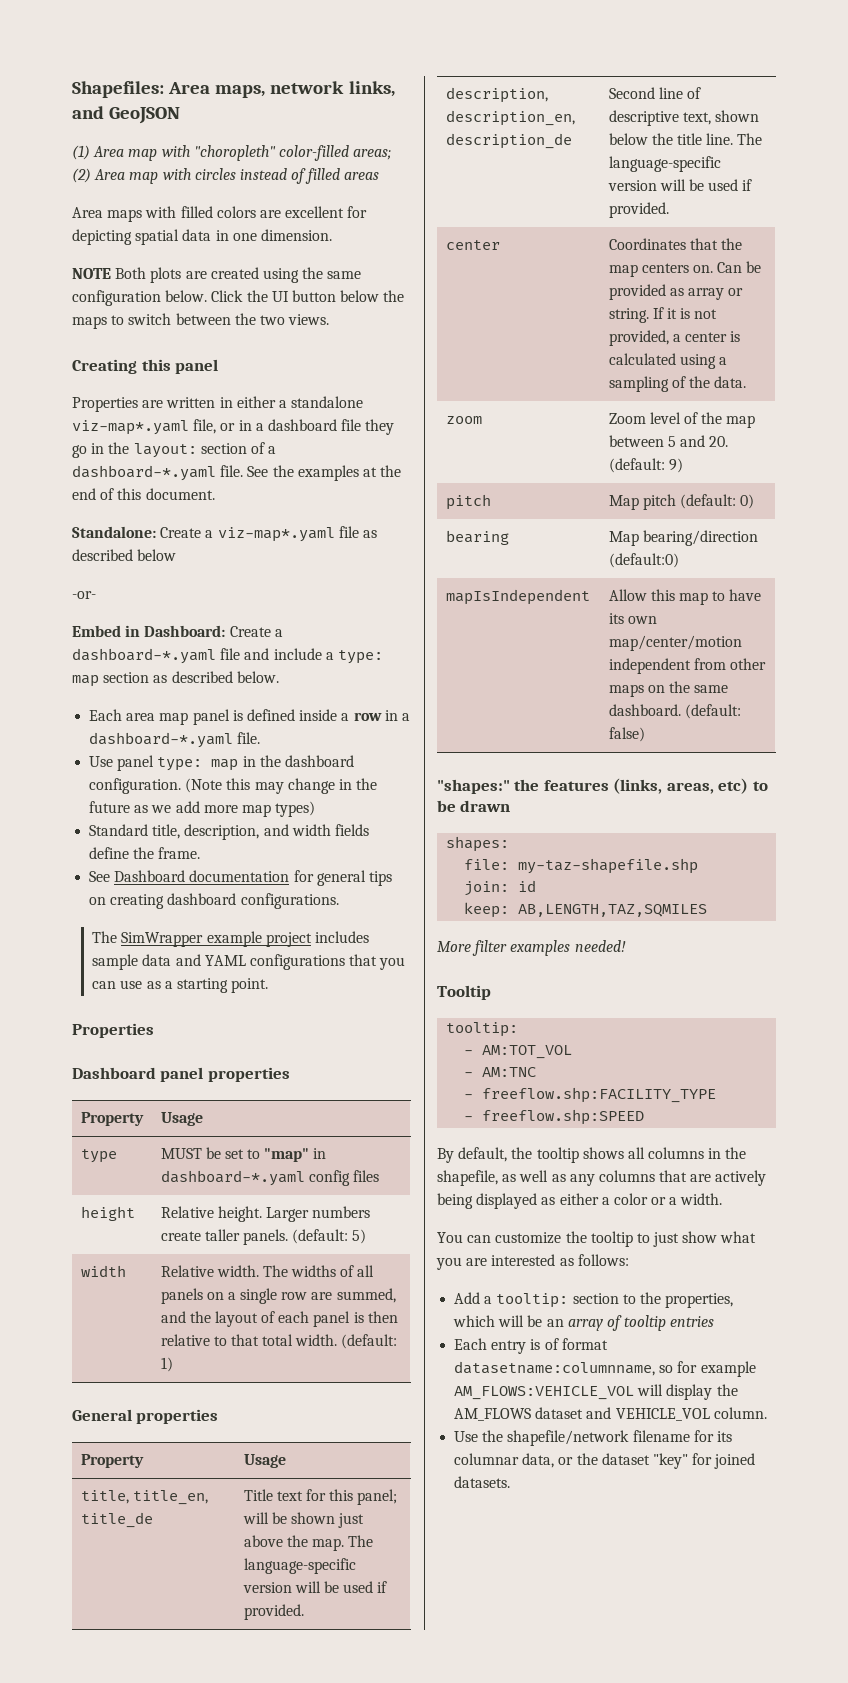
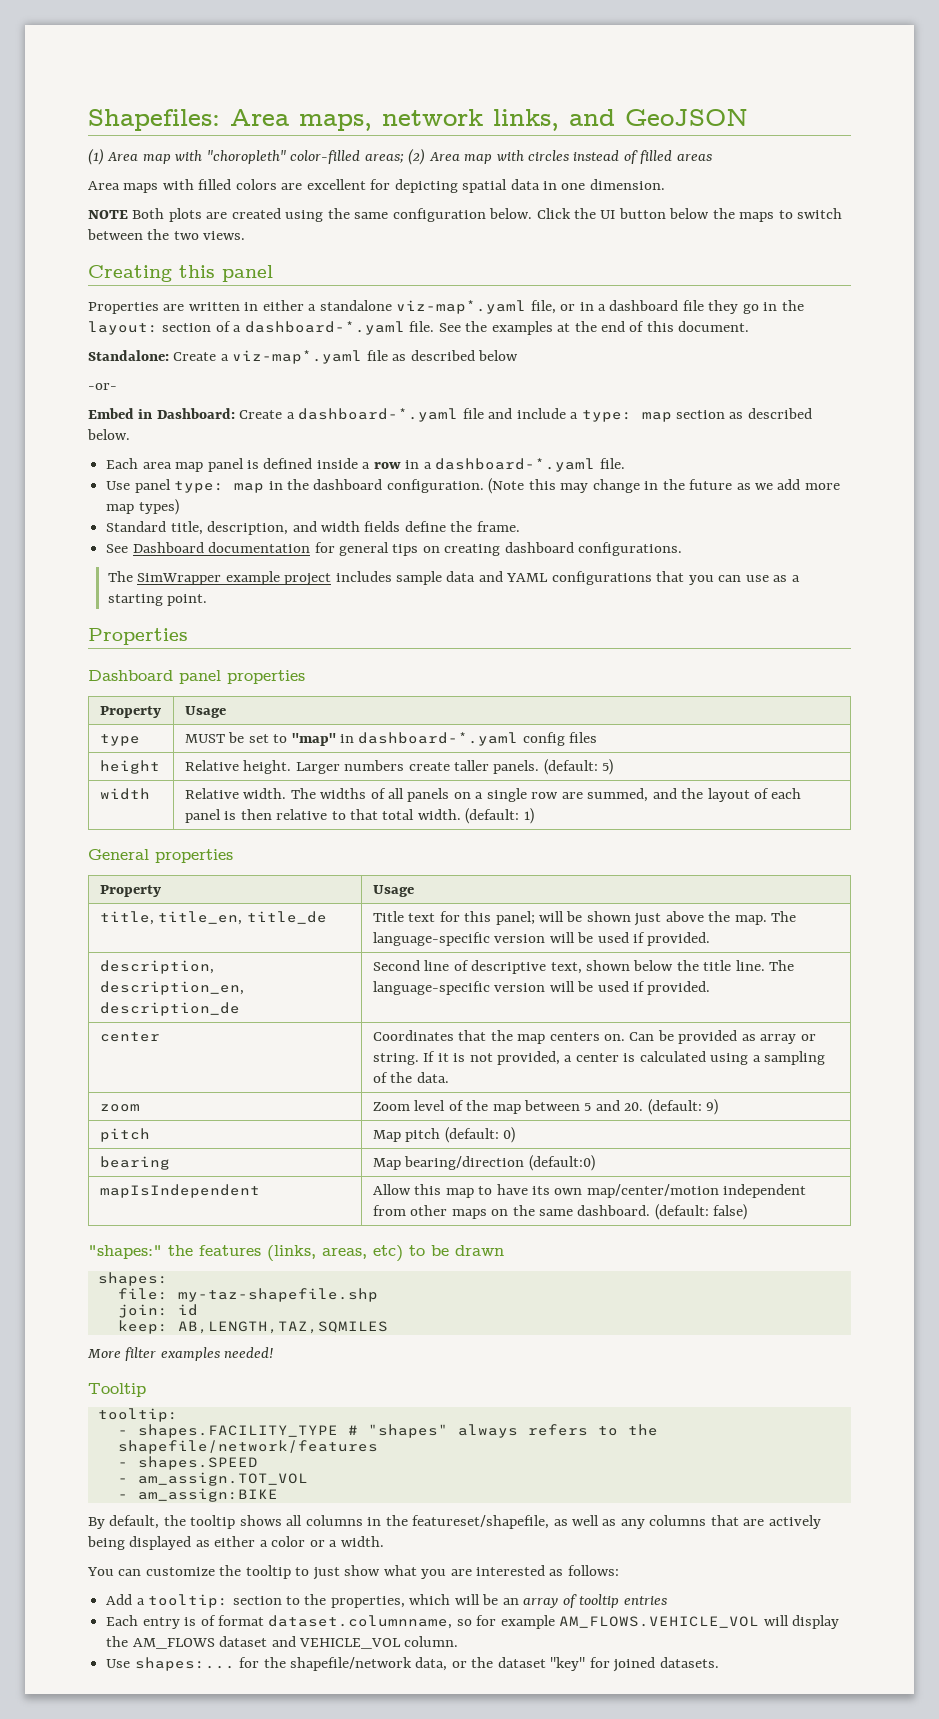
[482,1045,573,1059] [464,1067,537,1077] [464,1087,717,1103] [464,1109,645,1125] AM:TOT_VOL // - AM:TNC // - freeflow.shp:FACILITY_TYPE // - freeflow.shp:SPEED -> [137,1424,658,1438] [117,1440,378,1454] [117,1456,258,1470] [117,1472,308,1486] [117,1488,278,1502] shapes.FACILITY_TYPE # "shapes" always refers to the shapefile/network/features // - shapes.SPEED // - am_assign.TOT_VOL // - am_assign:BIKE
[437,1170,498,1186] shapefile, -> [412,1515,550,1529] featureset/shapefile,
[454,1361,656,1376] datasetname:columnname, -> [268,1615,453,1629] dataset.columnname,
[454,1386,635,1400] AM_FLOWS:VEHICLE_VOL -> [559,1616,760,1628] AM_FLOWS.VEHICLE_VOL
[482,1430,732,1446] [454,1453,520,1465] the shapefile/network filename for its columnar -> [134,1657,412,1671] shapes:... for the shapefile/network

